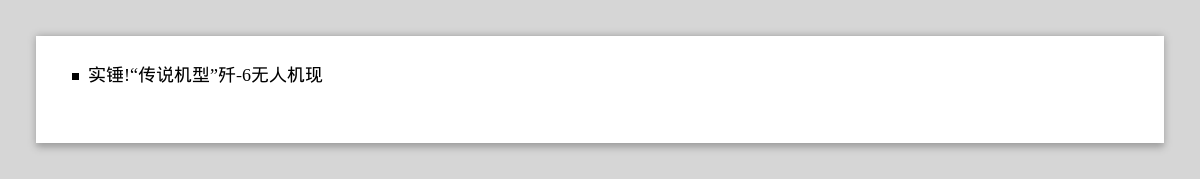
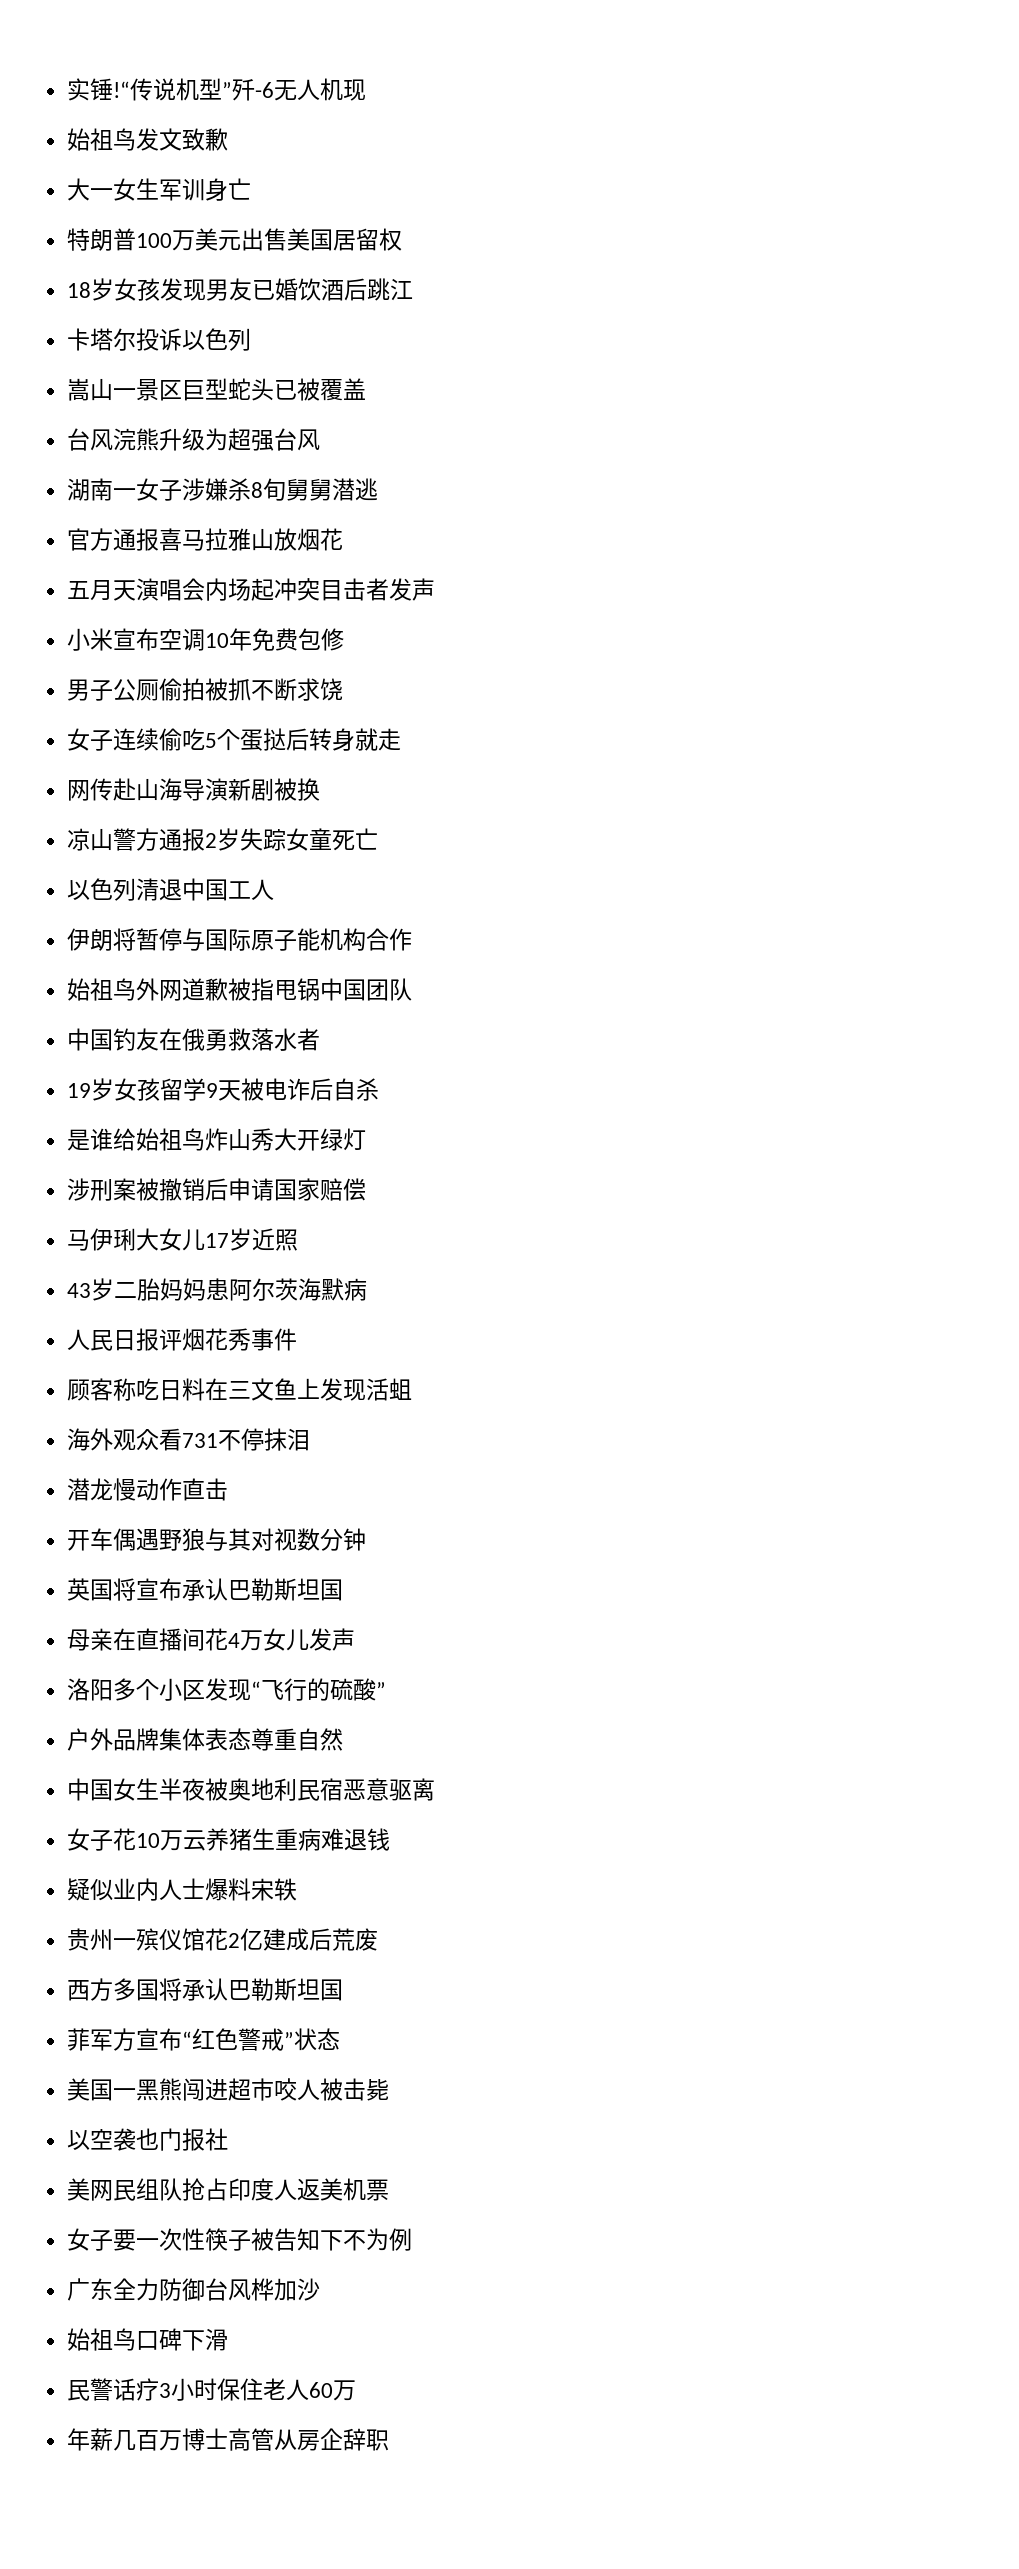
(323, 75) none -> [67,128,229,151] [67,178,252,201] [67,228,403,251] [67,278,414,301] [67,328,252,351] [67,378,367,401] [67,428,321,451] [67,478,379,501] [67,528,344,551] [67,578,436,601] [67,628,345,651] [67,678,344,701] [67,728,402,751] [67,778,321,801] [67,828,379,851] [67,878,275,901] [67,928,413,951] [67,978,413,1001] [67,1028,321,1051] [67,1078,380,1101] [67,1128,367,1151] [67,1178,367,1201] [67,1228,299,1251] [67,1278,368,1301] [67,1328,298,1351] [67,1378,413,1401] [67,1428,311,1451] [67,1478,229,1501] [67,1528,367,1551] [67,1578,344,1601] [67,1628,356,1651] [67,1678,387,1701] [67,1728,344,1751] [67,1778,436,1801] [67,1828,391,1851] [67,1878,298,1901] [67,1928,379,1951] [67,1978,344,2001] [67,2028,341,2051] [67,2078,390,2101] [67,2128,229,2151] [67,2178,390,2201] [67,2228,413,2251] [67,2278,321,2301] [67,2328,229,2351] [67,2378,357,2401] [67,2428,390,2451] // 始祖鸟发文致歉 // 大一女生军训身亡 // 特朗普100万美元出售美国居留权 // 18岁女孩发现男友已婚饮酒后跳江 // 卡塔尔投诉以色列 // 嵩山一景区巨型蛇头已被覆盖 // 台风浣熊升级为超强台风 // 湖南一女子涉嫌杀8旬舅舅潜逃 // 官方通报喜马拉雅山放烟花 // 五月天演唱会内场起冲突目击者发声 // 小米宣布空调10年免费包修 // 男子公厕偷拍被抓不断求饶 // 女子连续偷吃5个蛋挞后转身就走 // 网传赴山海导演新剧被换 // 凉山警方通报2岁失踪女童死亡 // 以色列清退中国工人 // 伊朗将暂停与国际原子能机构合作 // 始祖鸟外网道歉被指甩锅中国团队 // 中国钓友在俄勇救落水者 // 19岁女孩留学9天被电诈后自杀 // 是谁给始祖鸟炸山秀大开绿灯 // 涉刑案被撤销后申请国家赔偿 // 马伊琍大女儿17岁近照 // 43岁二胎妈妈患阿尔茨海默病 // 人民日报评烟花秀事件 // 顾客称吃日料在三文鱼上发现活蛆 // 海外观众看731不停抹泪 // 潜龙慢动作直击 // 开车偶遇野狼与其对视数分钟 // 英国将宣布承认巴勒斯坦国 // 母亲在直播间花4万女儿发声 // 洛阳多个小区发现“飞行的硫酸” // 户外品牌集体表态尊重自然 // 中国女生半夜被奥地利民宿恶意驱离 // 女子花10万云养猪生重病难退钱 // 疑似业内人士爆料宋轶 // 贵州一殡仪馆花2亿建成后荒废 // 西方多国将承认巴勒斯坦国 // 菲军方宣布“红色警戒”状态 // 美国一黑熊闯进超市咬人被击毙 // 以空袭也门报社 // 美网民组队抢占印度人返美机票 // 女子要一次性筷子被告知下不为例 // 广东全力防御台风桦加沙 // 始祖鸟口碑下滑 // 民警话疗3小时保住老人60万 // 年薪几百万博士高管从房企辞职

